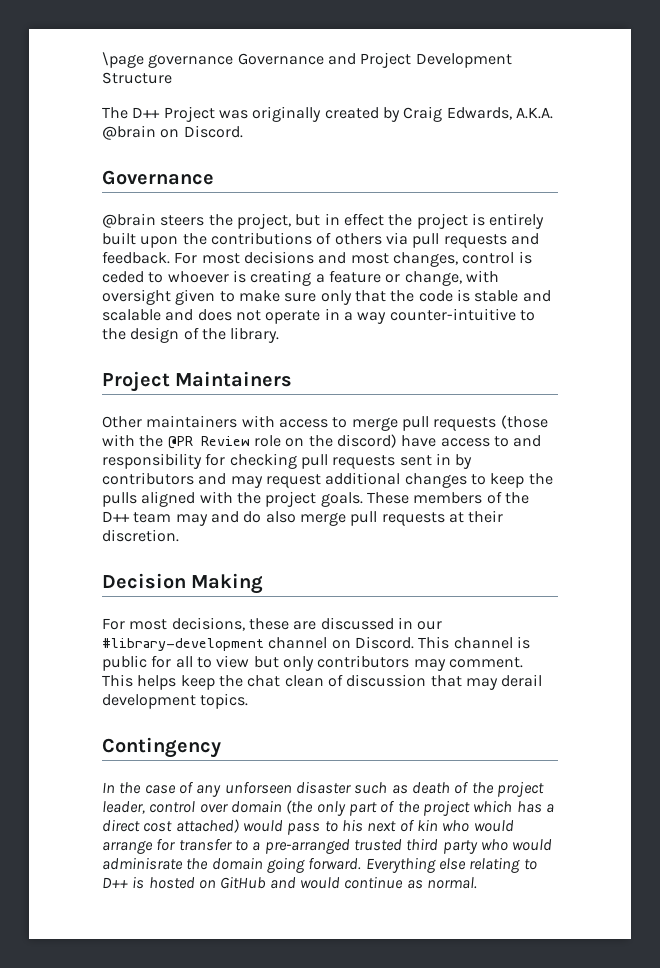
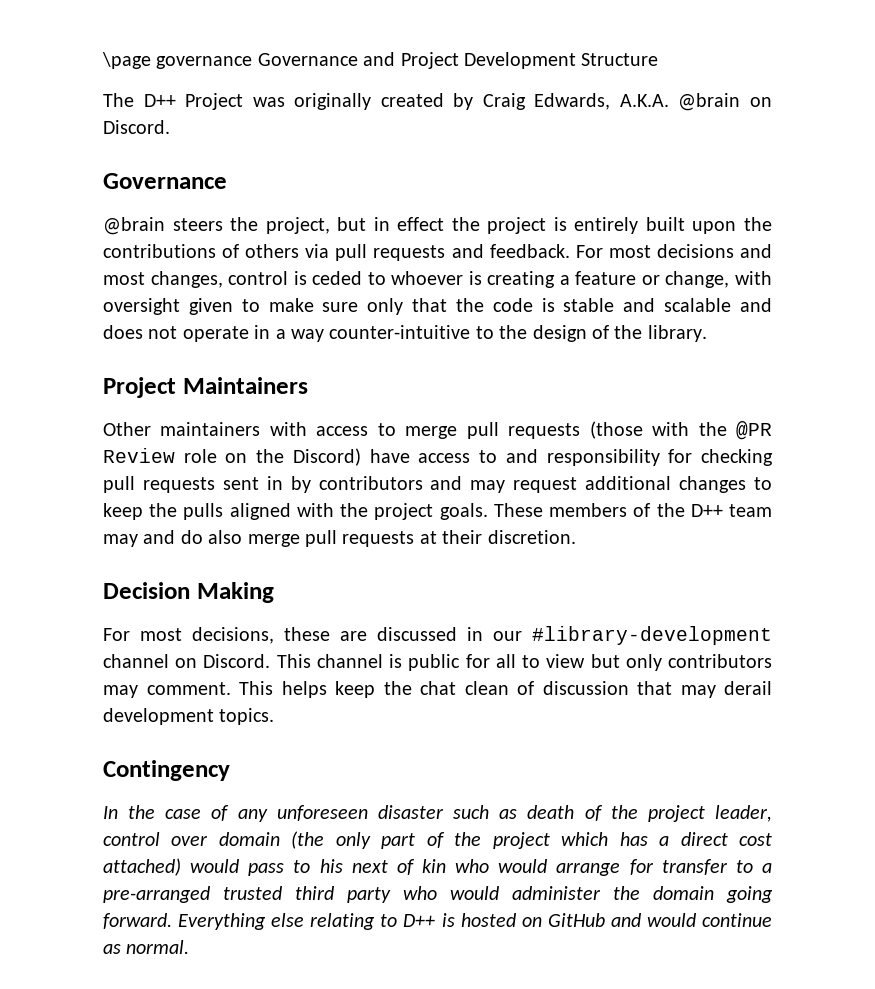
[336,434,397,448] discord) -> [292,448,361,466] Discord)
[224,781,292,794] unforseen -> [276,805,368,821] unforeseen
[102,857,183,870] adminisrate -> [512,886,601,900] administer

